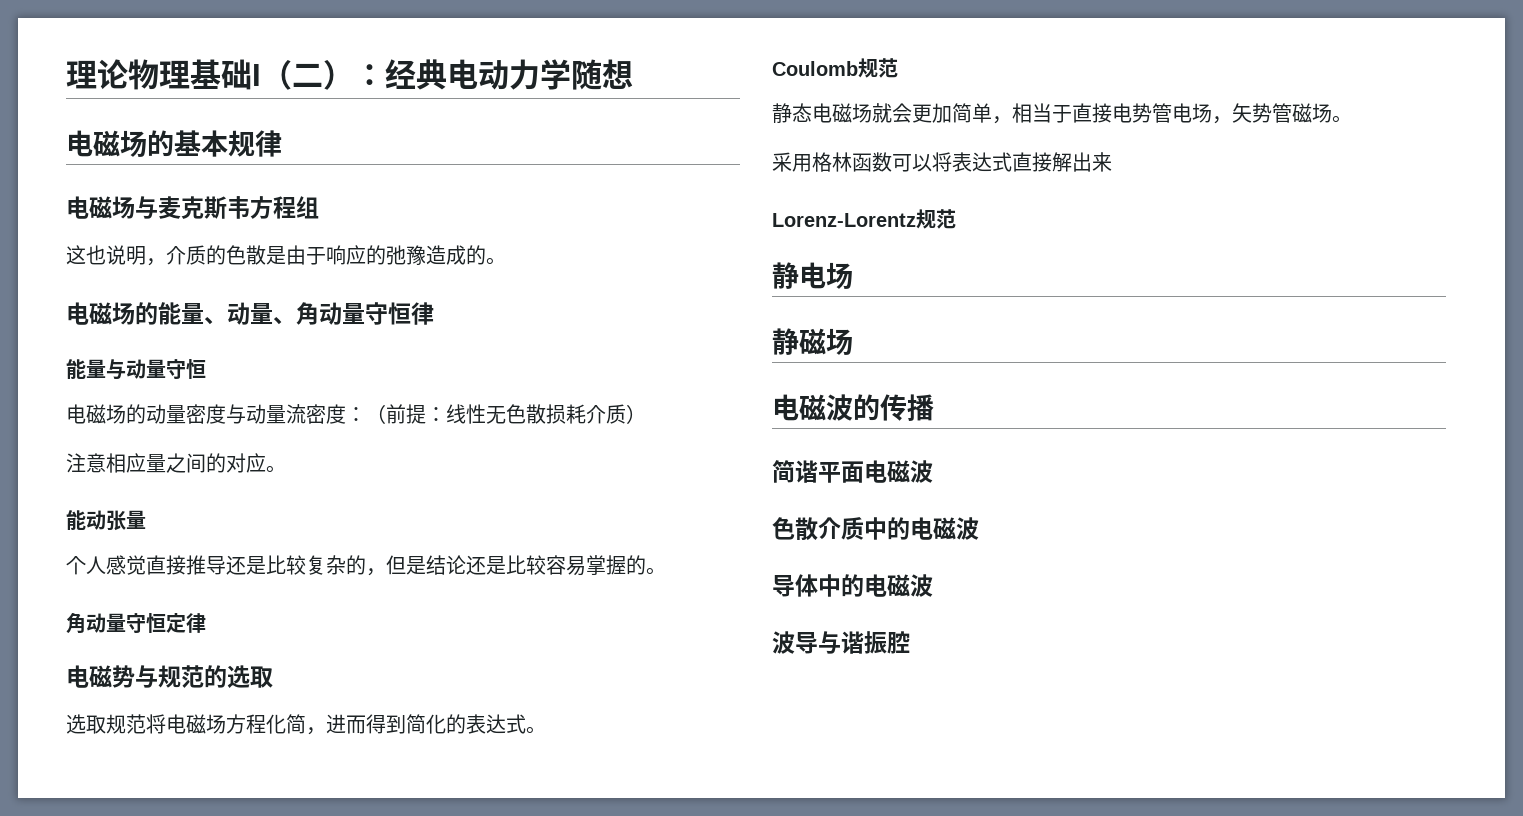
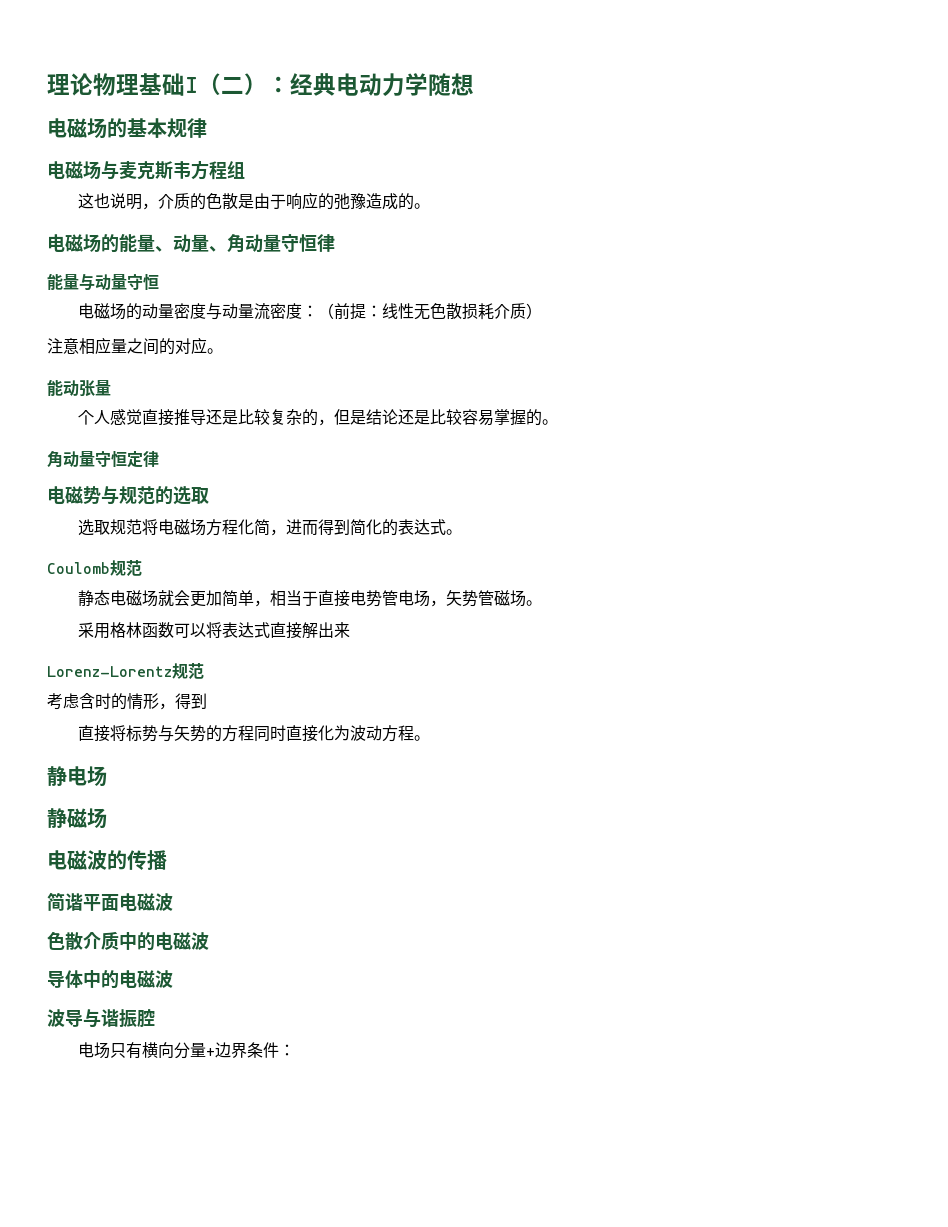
(956, 219) none -> [47,693,207,710] [77,725,430,742] // 考虑含时的情形，得到 // 直接将标势与矢势的方程同时直接化为波动方程。
(910, 642) none -> [77,1042,295,1059] // 电场只有横向分量+边界条件：

